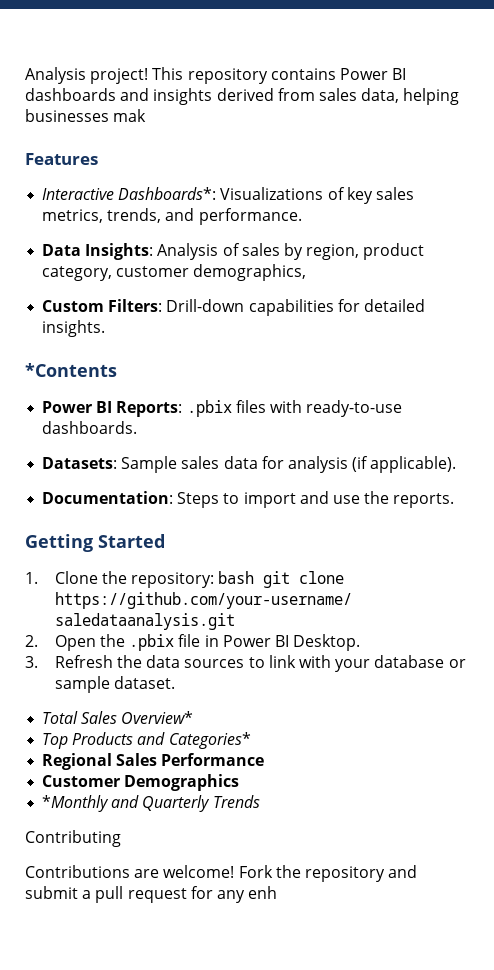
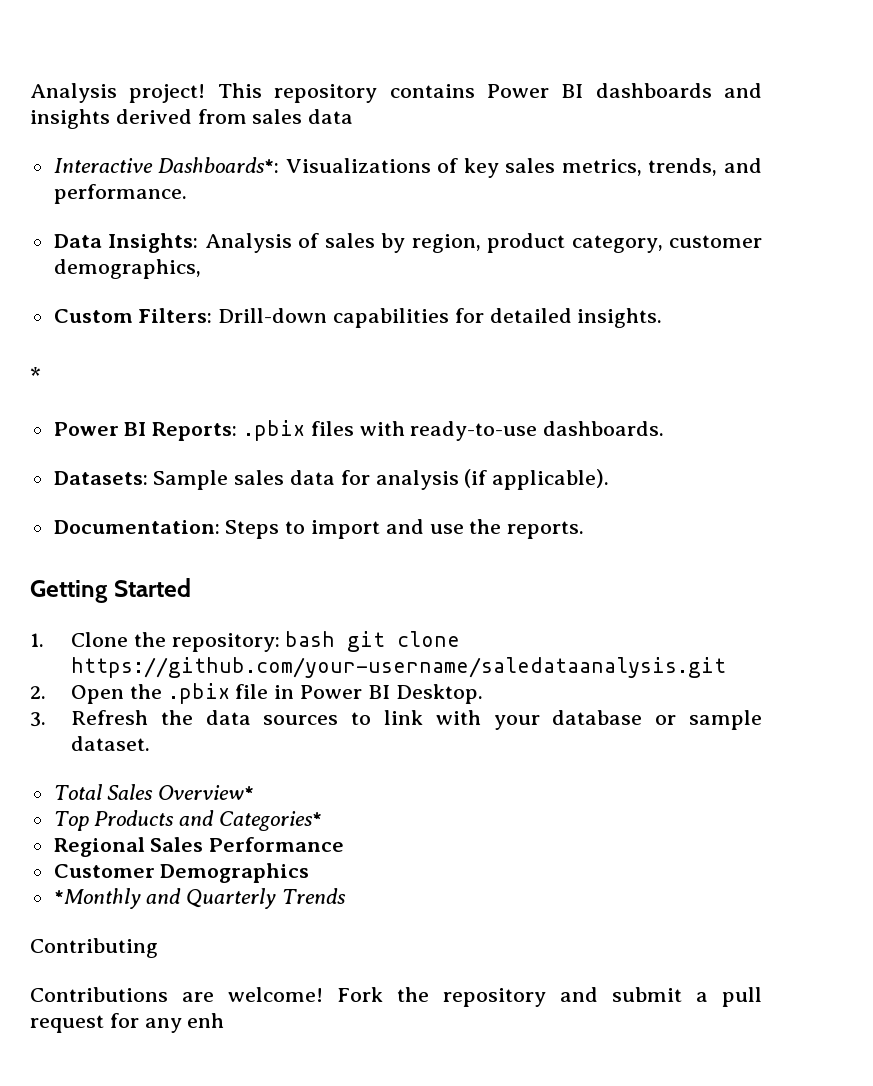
[361,88,460,105] [25,109,147,122] [25,153,98,165] data, helping businesses mak // Features -> [308,109,354,124] data
[25,363,117,377] *Contents -> [30,367,41,386] *

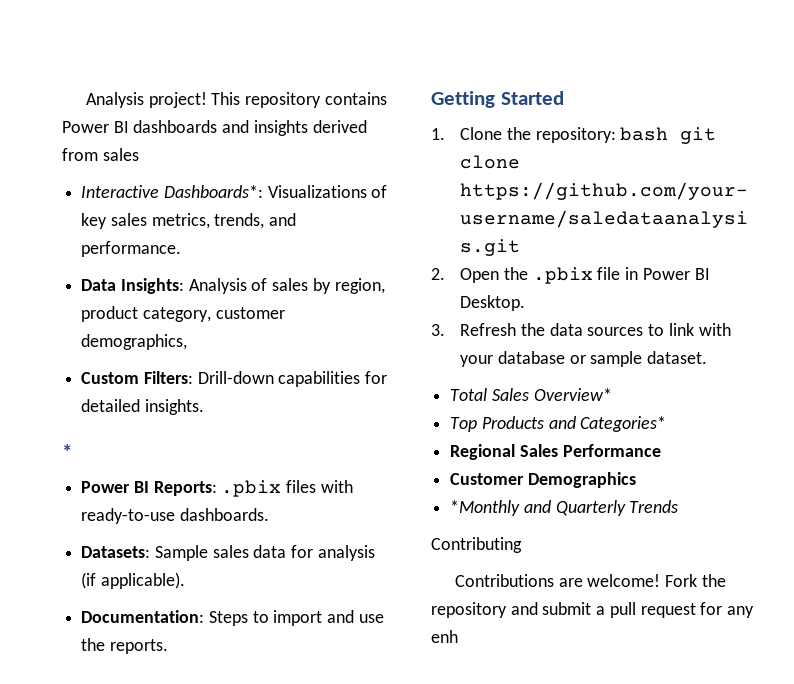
[308,109,354,124] data -> (139, 154) none

